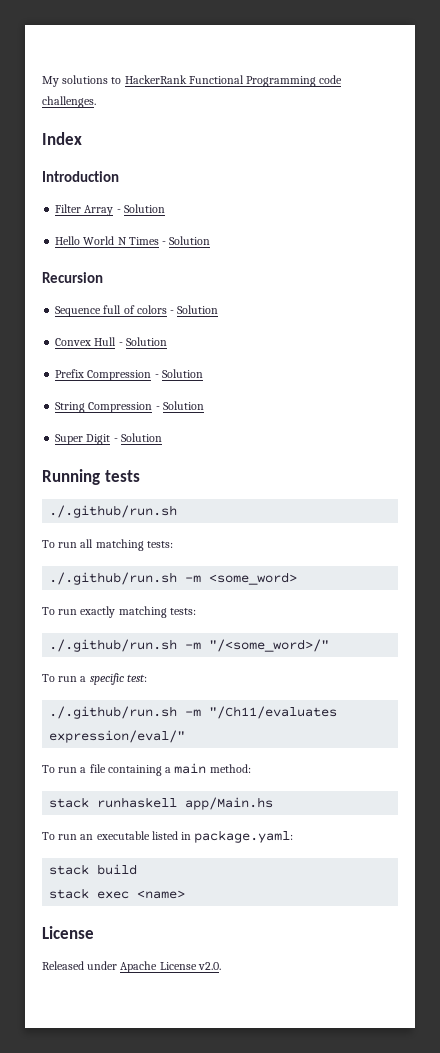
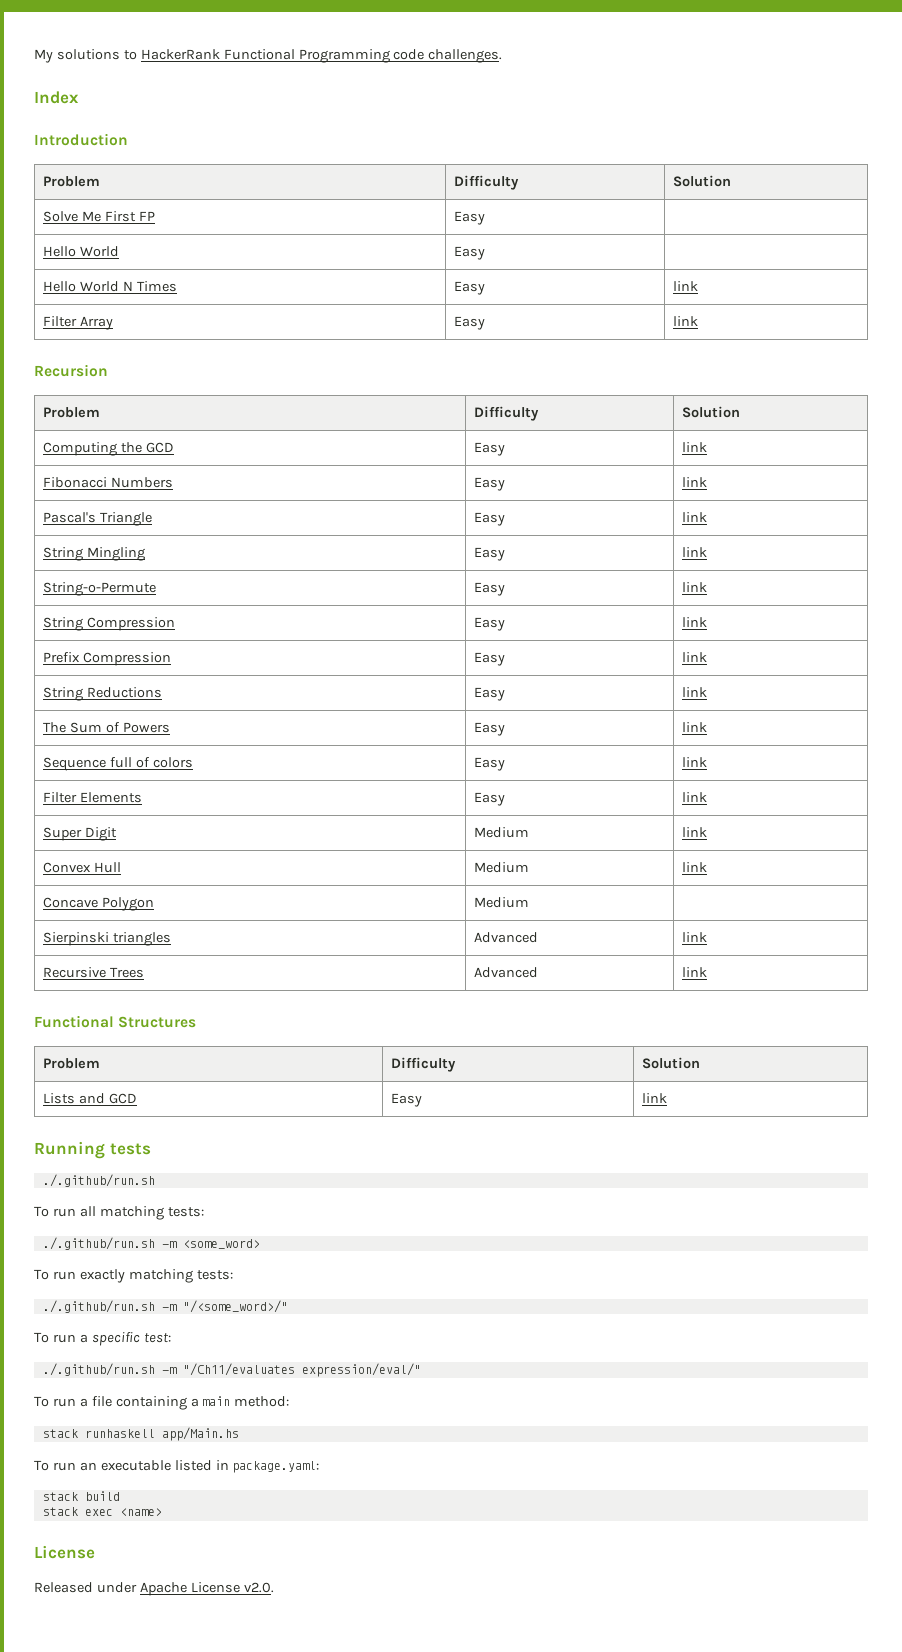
[55,204,165,216] [55,236,211,245] [42,272,103,283] [55,305,219,317] [55,337,167,346] [55,369,203,381] [55,401,204,413] [55,433,162,445] // Filter Array - Solution // Hello World N Times - Solution // Recursion // Sequence full of colors - Solution // Convex Hull - Solution // Prefix Compression - Solution // String Compression - Solution // Super Digit - Solution -> [43,176,101,187] [454,175,520,190] [673,175,732,187] [43,211,155,222] [454,211,486,225] [43,246,119,257] [454,246,486,260] [43,281,177,292] [454,281,486,295] [673,281,699,291] [43,316,113,330] [454,316,486,330] [673,316,699,326] [34,364,108,377] [43,407,101,418] [474,406,540,421] [682,406,741,418] [43,442,174,456] [474,442,506,456] [682,442,708,452] [43,477,173,488] [474,477,506,491] [682,477,708,487] [43,512,152,526] [474,512,506,526] [682,512,708,522] [43,547,145,561] [474,547,506,561] [682,547,708,557] [43,582,157,596] [474,582,506,596] [682,582,708,592] [43,617,175,631] [474,617,506,631] [682,617,708,627] [43,652,171,666] [474,652,506,666] [682,652,708,662] [43,687,162,701] [474,687,506,701] [682,687,708,697] [43,722,170,733] [474,722,506,736] [682,722,708,732] [43,757,193,771] [474,757,506,771] [682,757,708,767] [43,792,142,803] [474,792,506,806] [682,792,708,802] [43,827,117,841] [474,827,530,838] [682,827,708,837] [43,862,121,873] [474,862,530,873] [682,862,708,872] [43,897,154,911] [474,897,530,908] [43,932,171,946] [474,932,539,943] [682,932,708,942] [43,967,144,978] [474,967,539,978] [682,967,708,977] [34,1015,197,1028] [43,1058,101,1069] [391,1057,457,1072] [642,1057,701,1069] [43,1093,137,1104] [391,1093,423,1107] [642,1093,668,1103] // Problem | Difficulty | Solution // Solve Me First FP | Easy | // Hello World | Easy | // Hello World N Times | Easy | link // Filter Array | Easy | link // Recursion // Problem | Difficulty | Solution // Computing the GCD | Easy | link // Fibonacci Numbers | Easy | link // Pascal's Triangle | Easy | link // String Mingling | Easy | link // String-o-Permute | Easy | link // String Compression | Easy | link // Prefix Compression | Easy | link // String Reductions | Easy | link // The Sum of Powers | Easy | link // Sequence full of colors | Easy | link // Filter Elements | Easy | link // Super Digit | Medium | link // Convex Hull | Medium | link // Concave Polygon | Medium | // Sierpinski triangles | Advanced | link // Recursive Trees | Advanced | link // Functional Structures // Problem | Difficulty | Solution // Lists and GCD | Easy | link

